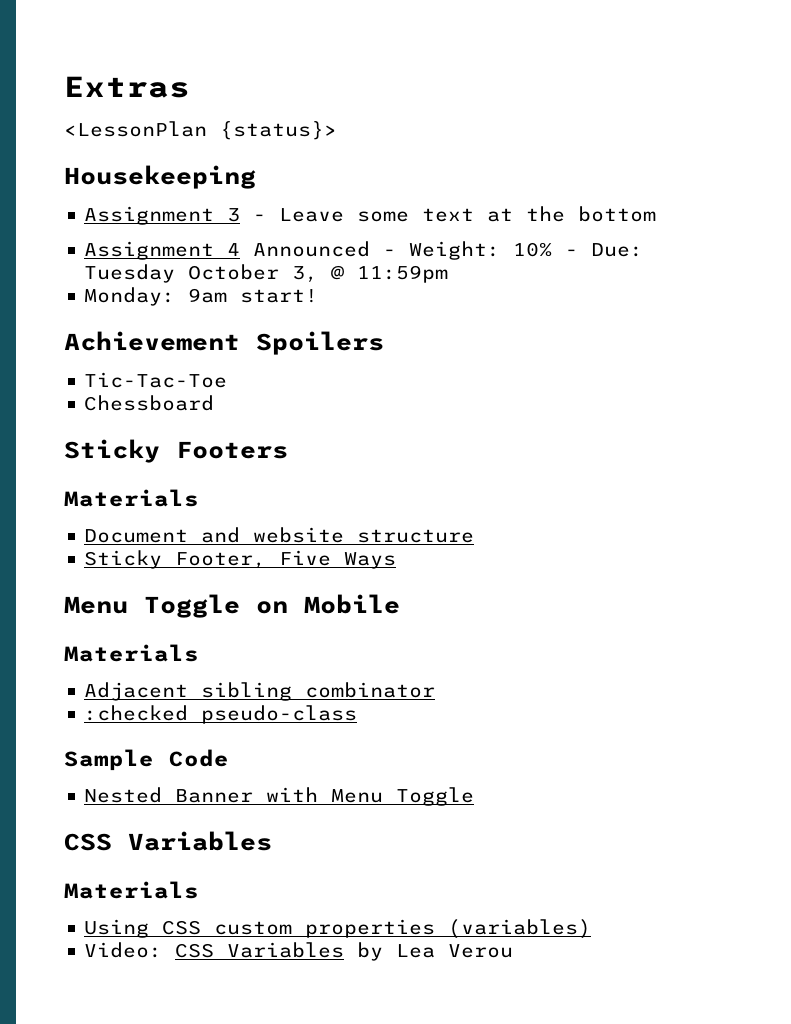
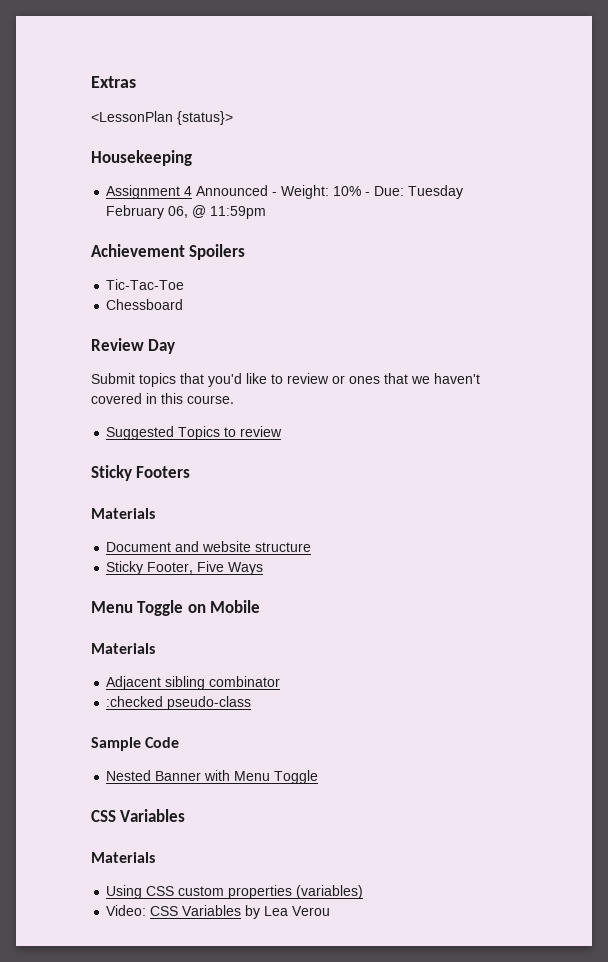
[84,206,657,225] // Assignment 3 - Leave some text at the bottom -> (192, 158) none
[188,264,319,283] October 3, -> [106,205,189,219] February 06,
[84,287,319,306] // Monday: 9am start! -> (267, 212) none
(215, 403) none -> [91,338,176,354] [91,373,480,387] [91,393,234,404] [106,426,283,440] // Review Day // Submit topics that you'd like to review or ones that we haven't covered in this course. // Suggested Topics to review

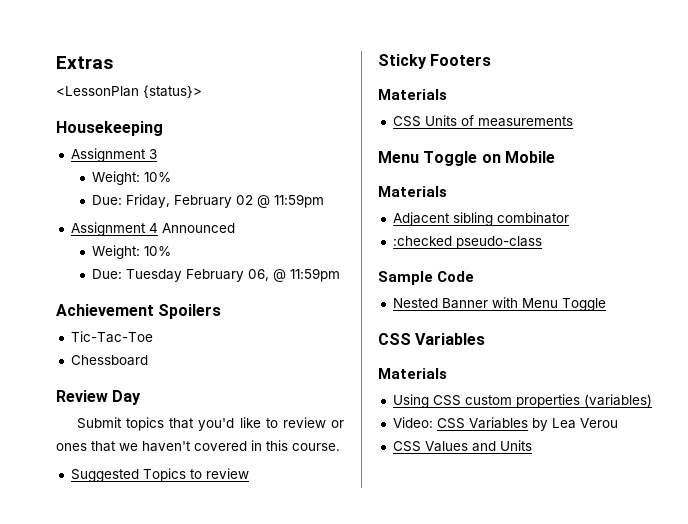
(192, 158) none -> [70,148,157,162] [91,171,171,185] [91,194,324,208] // Assignment 3 // Weight: 10% // Due: Friday, February 02 @ 11:59pm
[272,185,371,199] - Weight: 10% - -> [91,245,171,259] // Weight: 10% //
[106,541,312,552] [106,561,264,575] Document and website structure // Sticky Footer, Five Ways -> [392,115,573,127] CSS Units of measurements
(331, 911) none -> [392,440,532,452] // CSS Values and Units

